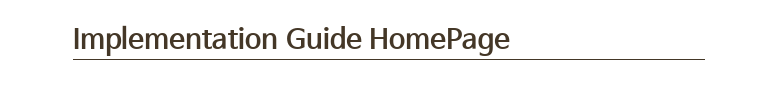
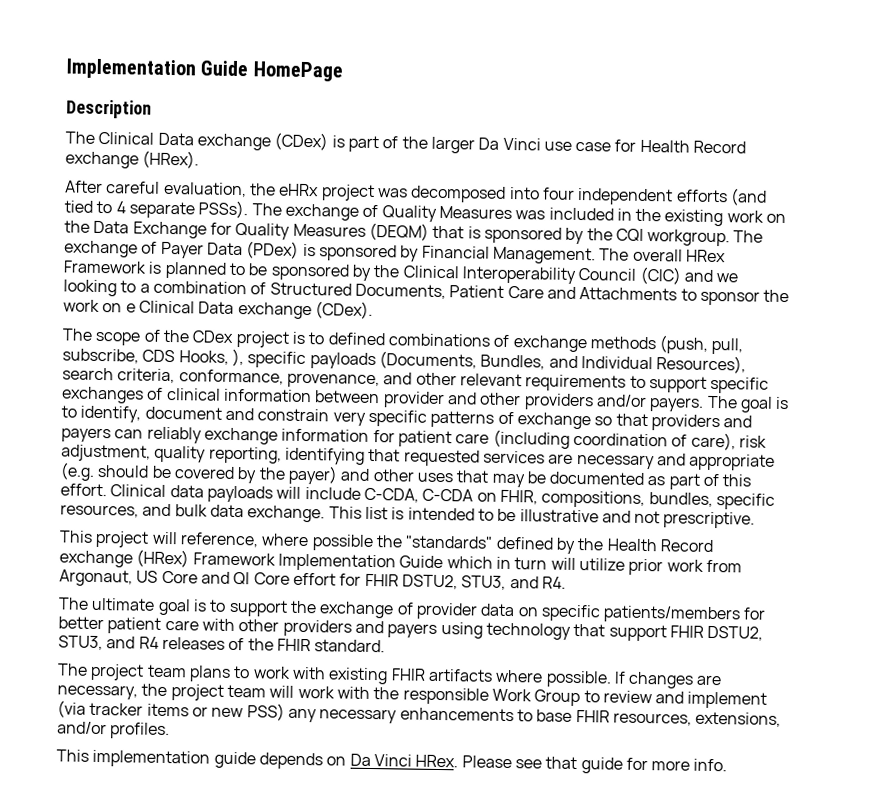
(511, 42) none -> [66,99,152,119] [65,131,747,154] [65,150,200,169] [65,180,767,206] [64,200,787,227] [64,220,764,247] [64,240,726,265] [63,260,739,285] [63,279,790,306] [63,299,373,320] [62,328,744,355] [62,348,747,374] [62,367,770,394] [61,386,790,413] [61,405,753,432] [61,426,767,451] [61,444,776,471] [60,462,752,490] [60,483,775,510] [60,503,756,529] [59,530,713,554] [59,549,742,576] [59,569,566,590] [58,597,767,624] [58,616,764,642] [58,635,386,653] [57,663,723,689] [57,683,768,709] [57,700,782,728] [57,721,171,740] [56,749,728,774] // Description // The Clinical Data exchange (CDex) is part of the larger Da Vinci use case for Health Record exchange (HRex). // After careful evaluation, the eHRx project was decomposed into four independent efforts (and tied to 4 separate PSSs). The exchange of Quality Measures was included in the existing work on the Data Exchange for Quality Measures (DEQM) that is sponsored by the CQI workgroup. The exchange of Payer Data (PDex) is sponsored by Financial Management. The overall HRex Framework is planned to be sponsored by the Clinical Interoperability Council (CIC) and we looking to a combination of Structured Documents, Patient Care and Attachments to sponsor the work on e Clinical Data exchange (CDex). // The scope of the CDex project is to defined combinations of exchange methods (push, pull, subscribe, CDS Hooks, ), specific payloads (Documents, Bundles, and Individual Resources), search criteria, conformance, provenance, and other relevant requirements to support specific exchanges of clinical information between provider and other providers and/or payers. The goal is to identify, document and constrain very specific patterns of exchange so that providers and payers can reliably exchange information for patient care (including coordination of care), risk adjustment, quality reporting, identifying that requested services are necessary and appropriate (e.g. should be covered by the payer) and other uses that may be documented as part of this effort. Clinical data payloads will include C-CDA, C-CDA on FHIR, compositions, bundles, specific resources, and bulk data exchange. This list is intended to be illustrative and not prescriptive. // This project will reference, where possible the "standards" defined by the Health Record exchange (HRex) Framework Implementation Guide which in turn will utilize prior work from Argonaut, US Core and QI Core effort for FHIR DSTU2, STU3, and R4. // The ultimate goal is to support the exchange of provider data on specific patients/members for better patient care with other providers and payers using technology that support FHIR DSTU2, STU3, and R4 releases of the FHIR standard. // The project team plans to work with existing FHIR artifacts where possible. If changes are necessary, the project team will work with the responsible Work Group to review and implement (via tracker items or new PSS) any necessary enhancements to base FHIR resources, extensions, and/or profiles. // This implementation guide depends on Da Vinci HRex. Please see that guide for more info.

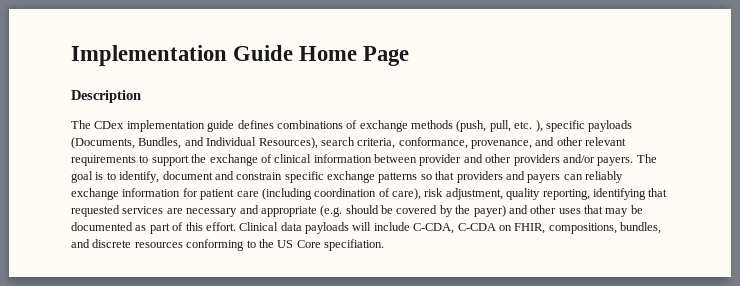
[66,58,343,82] Implementation Guide HomePage -> [71,45,410,66] Implementation Guide Home Page
[98,131,747,154] [65,150,200,169] [65,180,767,206] [64,200,787,227] [64,220,764,247] [64,240,726,265] [63,260,739,285] [63,279,790,306] [63,299,373,320] [62,328,385,348] Clinical Data exchange (CDex) is part of the larger Da Vinci use case for Health Record exchange (HRex). // After careful evaluation, the eHRx project was decomposed into four independent efforts (and tied to 4 separate PSSs). The exchange of Quality Measures was included in the existing work on the Data Exchange for Quality Measures (DEQM) that is sponsored by the CQI workgroup. The exchange of Payer Data (PDex) is sponsored by Financial Management. The overall HRex Framework is planned to be sponsored by the Clinical Interoperability Council (CIC) and we looking to a combination of Structured Documents, Patient Care and Attachments to sponsor the work on e Clinical Data exchange (CDex). // The scope of the CDex project is to defined -> [94,120,274,132] CDex implementation guide defines
[62,348,229,365] subscribe, CDS Hooks, -> [514,121,533,129] etc.
[710,376,770,394] [61,386,144,404] specific exchanges -> [191,154,258,166] the exchange
[332,409,591,430] very specific patterns of exchange -> [284,171,418,183] specific exchange patterns
[715,493,775,510] [60,503,756,529] [59,530,713,554] [59,549,742,576] [59,569,566,590] [58,597,767,624] [58,616,764,642] [58,635,386,653] [57,663,723,689] [57,683,768,709] [57,700,782,728] [57,721,171,740] [56,749,728,774] specific resources, and bulk data exchange. This list is intended to be illustrative and not prescriptive. // This project will reference, where possible the "standards" defined by the Health Record exchange (HRex) Framework Implementation Guide which in turn will utilize prior work from Argonaut, US Core and QI Core effort for FHIR DSTU2, STU3, and R4. // The ultimate goal is to support the exchange of provider data on specific patients/members for better patient care with other providers and payers using technology that support FHIR DSTU2, STU3, and R4 releases of the FHIR standard. // The project team plans to work with existing FHIR artifacts where possible. If changes are necessary, the project team will work with the responsible Work Group to review and implement (via tracker items or new PSS) any necessary enhancements to base FHIR resources, extensions, and/or profiles. // This implementation guide depends on Da Vinci HRex. Please see that guide for more info. -> [71,239,384,251] and discrete resources conforming to the US Core specifiation.

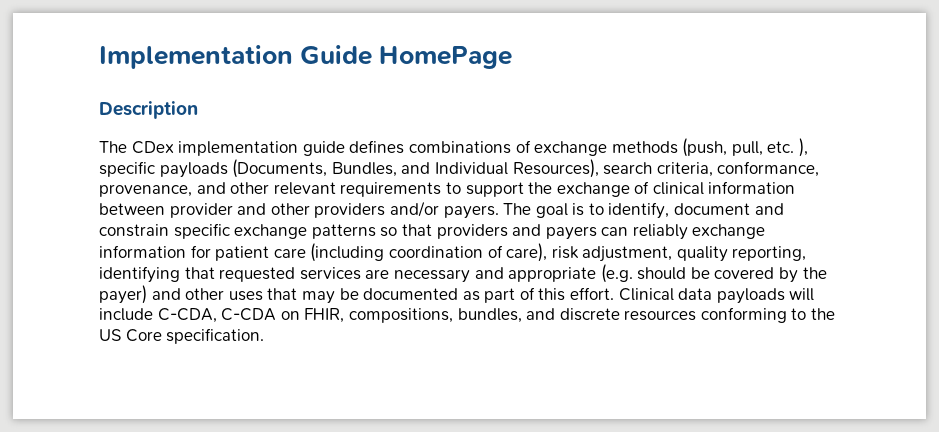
[299,46,410,66] Home Page -> [379,46,513,69] HomePage
[324,239,384,251] specifiation. -> [166,328,265,344] specification.

